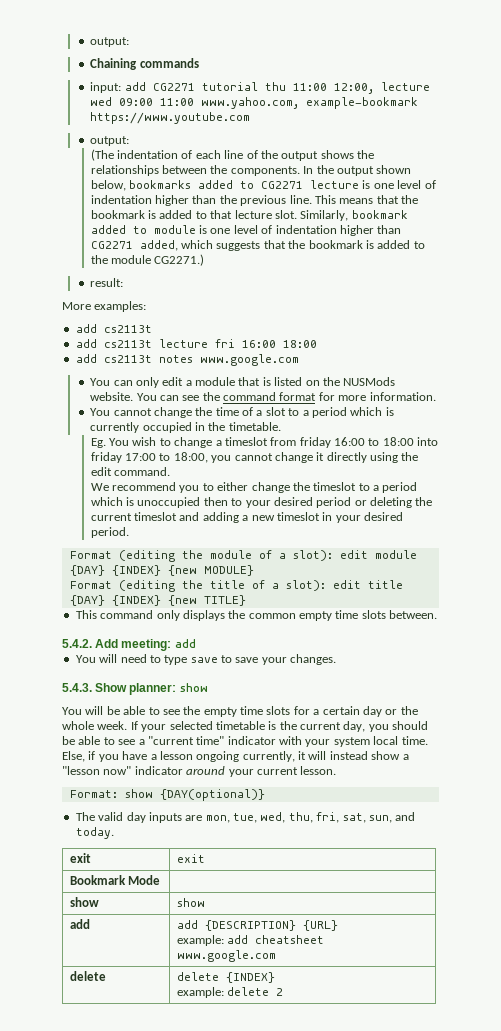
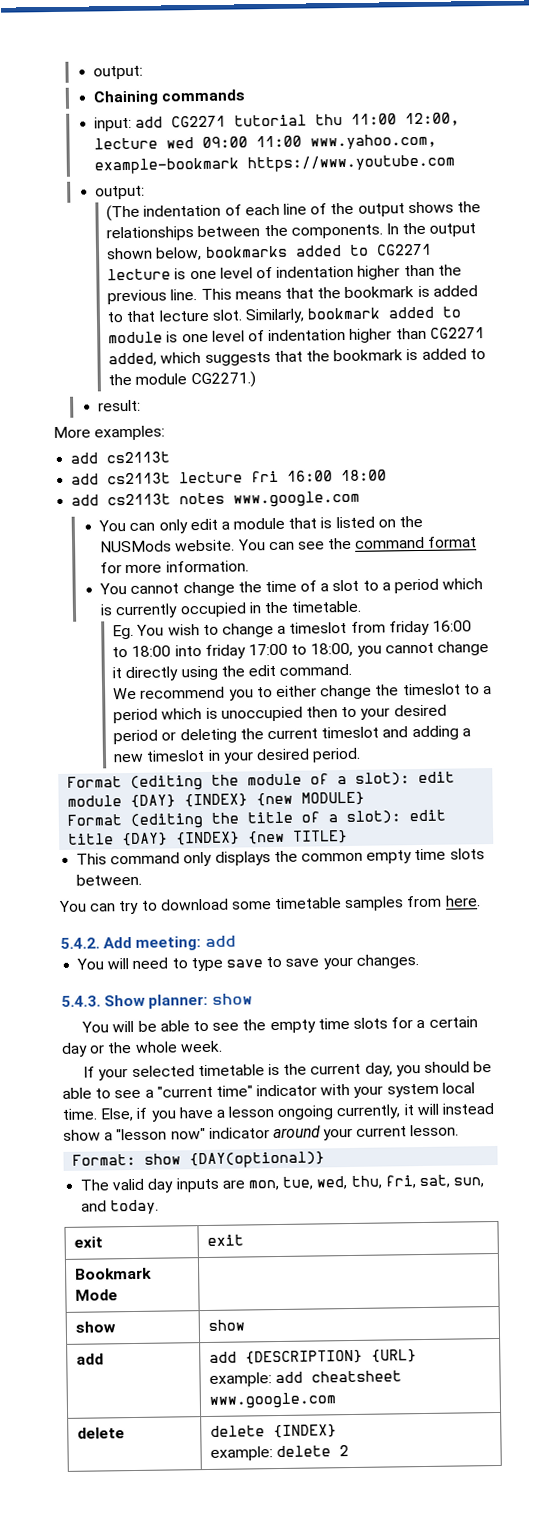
(438, 614) none -> [58,895,481,915] // You can try to download some timetable samples from here.
(128, 725) none -> (223, 1046) //

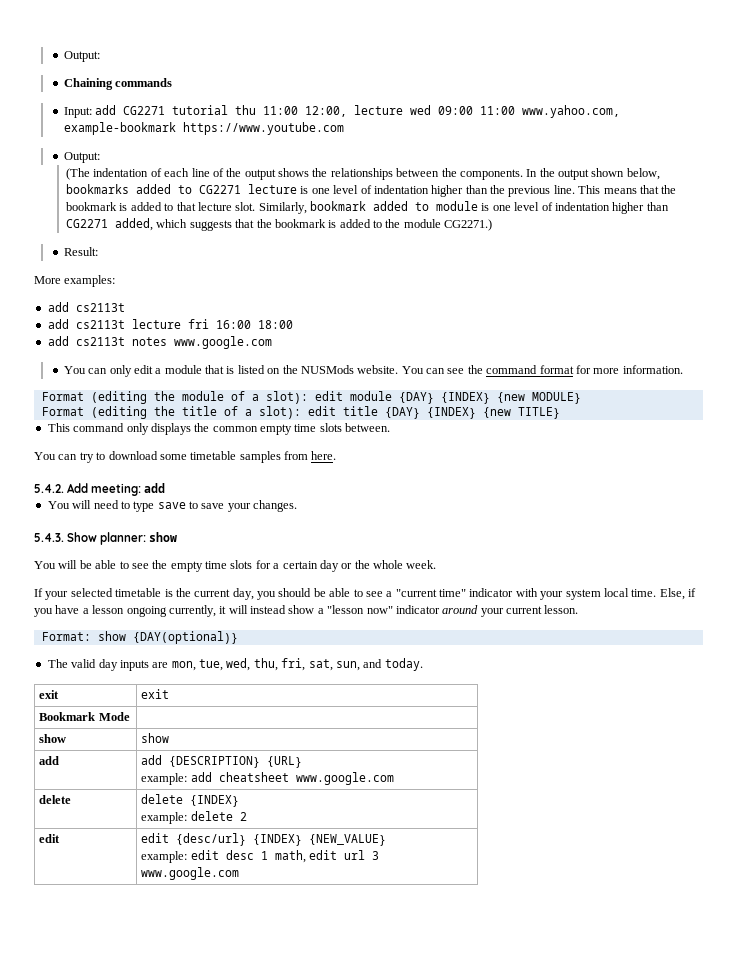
[93,65,144,80] output: -> [63,51,100,62] Output:
[94,116,133,132] input: -> [63,107,92,118] Input:
[95,185,146,200] output: -> [63,152,100,163] Output:
[98,399,142,412] result: -> [63,247,98,256] Result:
[99,578,484,597] [100,600,363,619] [112,620,472,640] [112,641,489,659] [112,663,353,682] [113,683,492,701] [113,704,447,724] [113,725,471,745] [113,747,362,764] // You cannot change the time of a slot to a period which is currently occupied in the timetable. // Eg. You wish to change a timeslot from friday 16:00 to 18:00 into friday 17:00 to 18:00, you cannot change it directly using the edit command. // We recommend you to either change the timeslot to a period which is unoccupied then to your desired period or deleting the current timeslot and adding a new timeslot in your desired period. -> (683, 369) none
(350, 1451) none -> [39,834,61,843] [141,833,387,846] [141,850,379,863] [141,867,240,880] // edit | edit {desc/url} {INDEX} {NEW_VALUE} // example: edit desc 1 math, edit url 3 www.google.com

